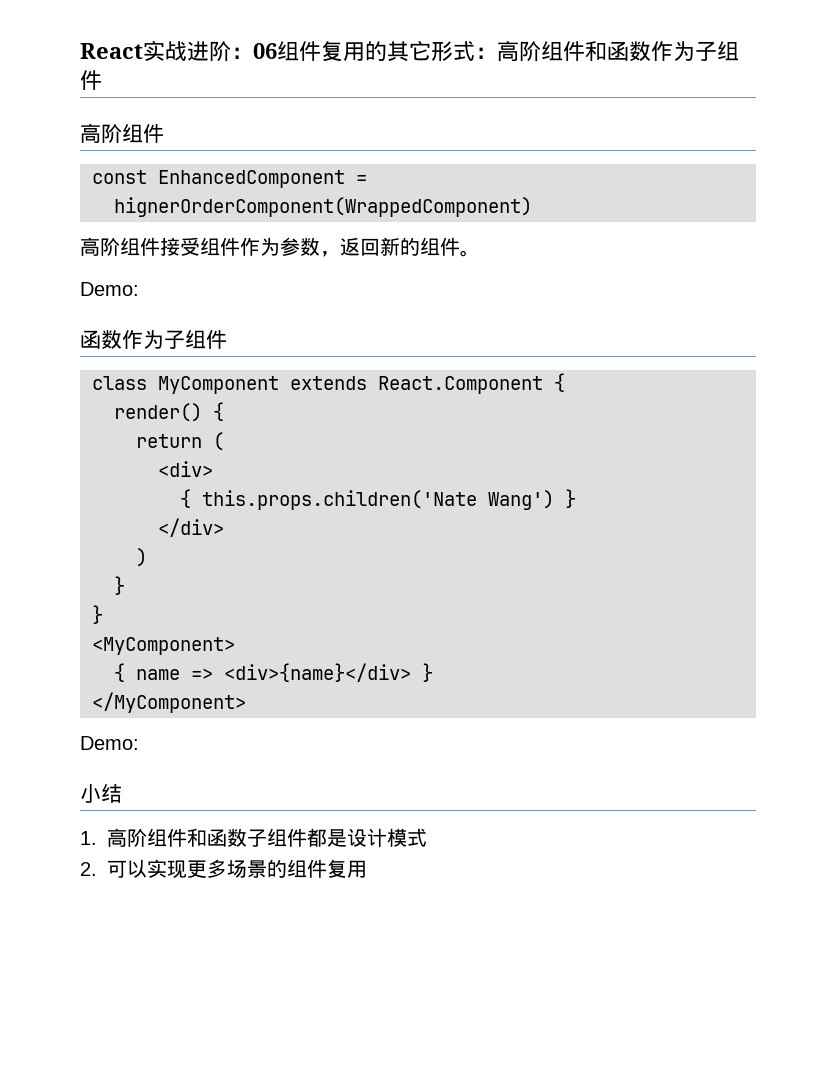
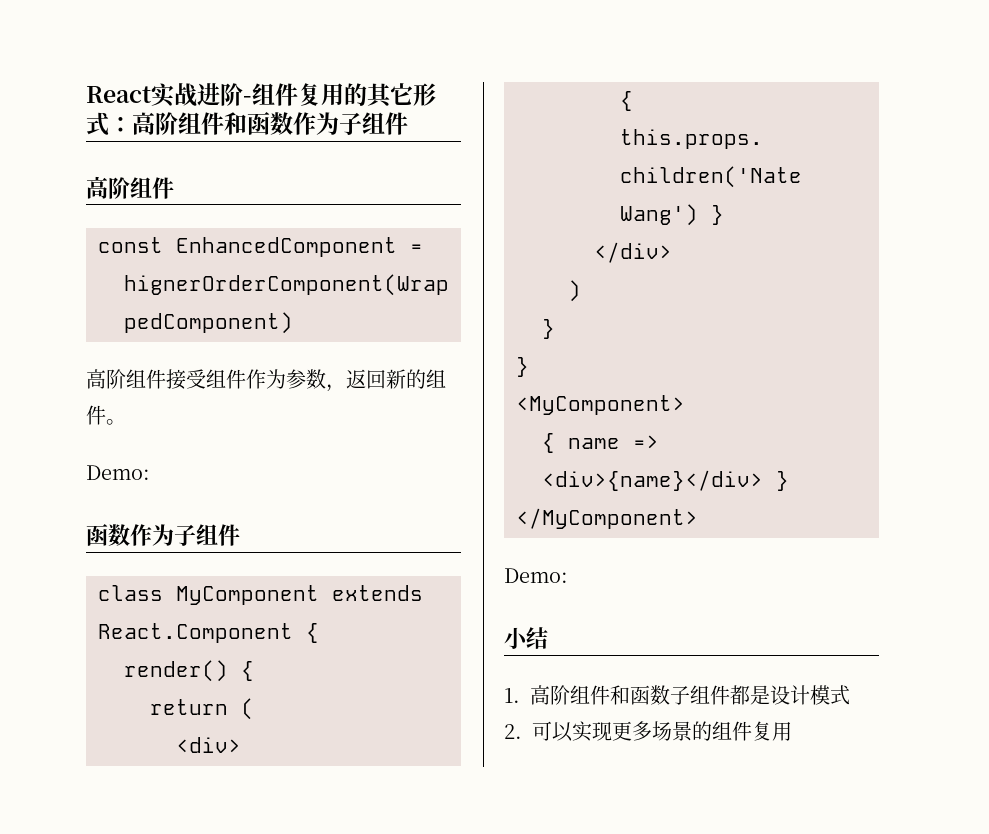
[231,43,277,59] ：06 -> [243,96,252,103] -

